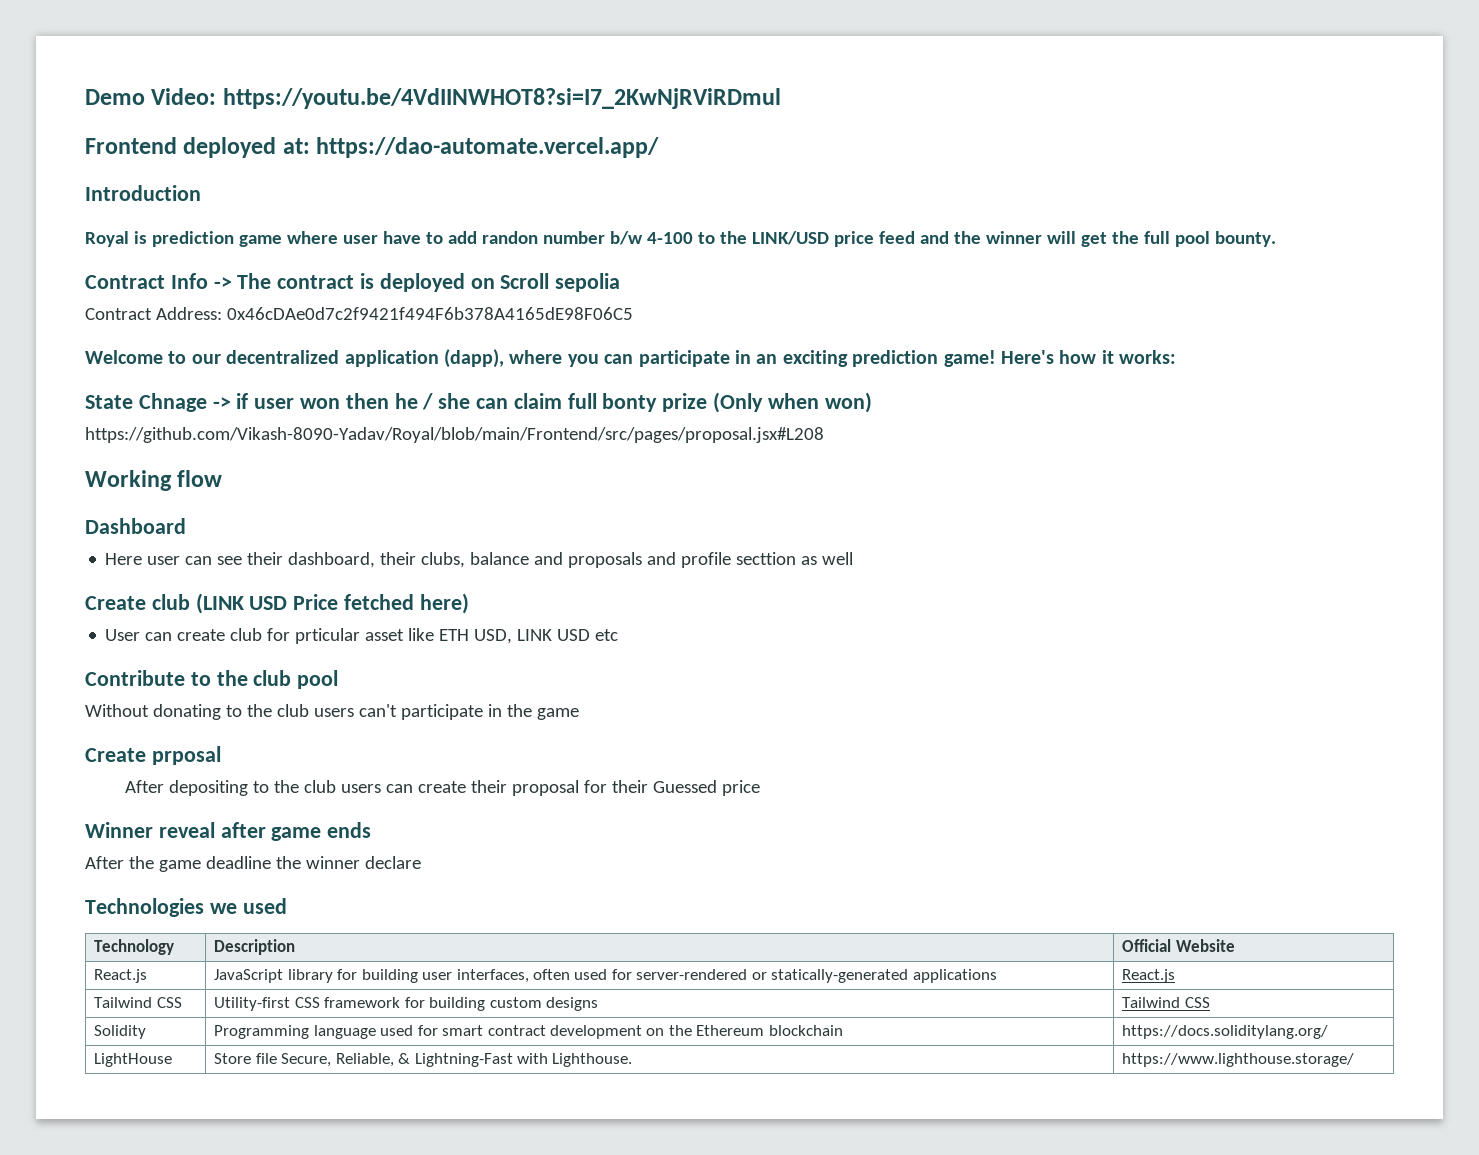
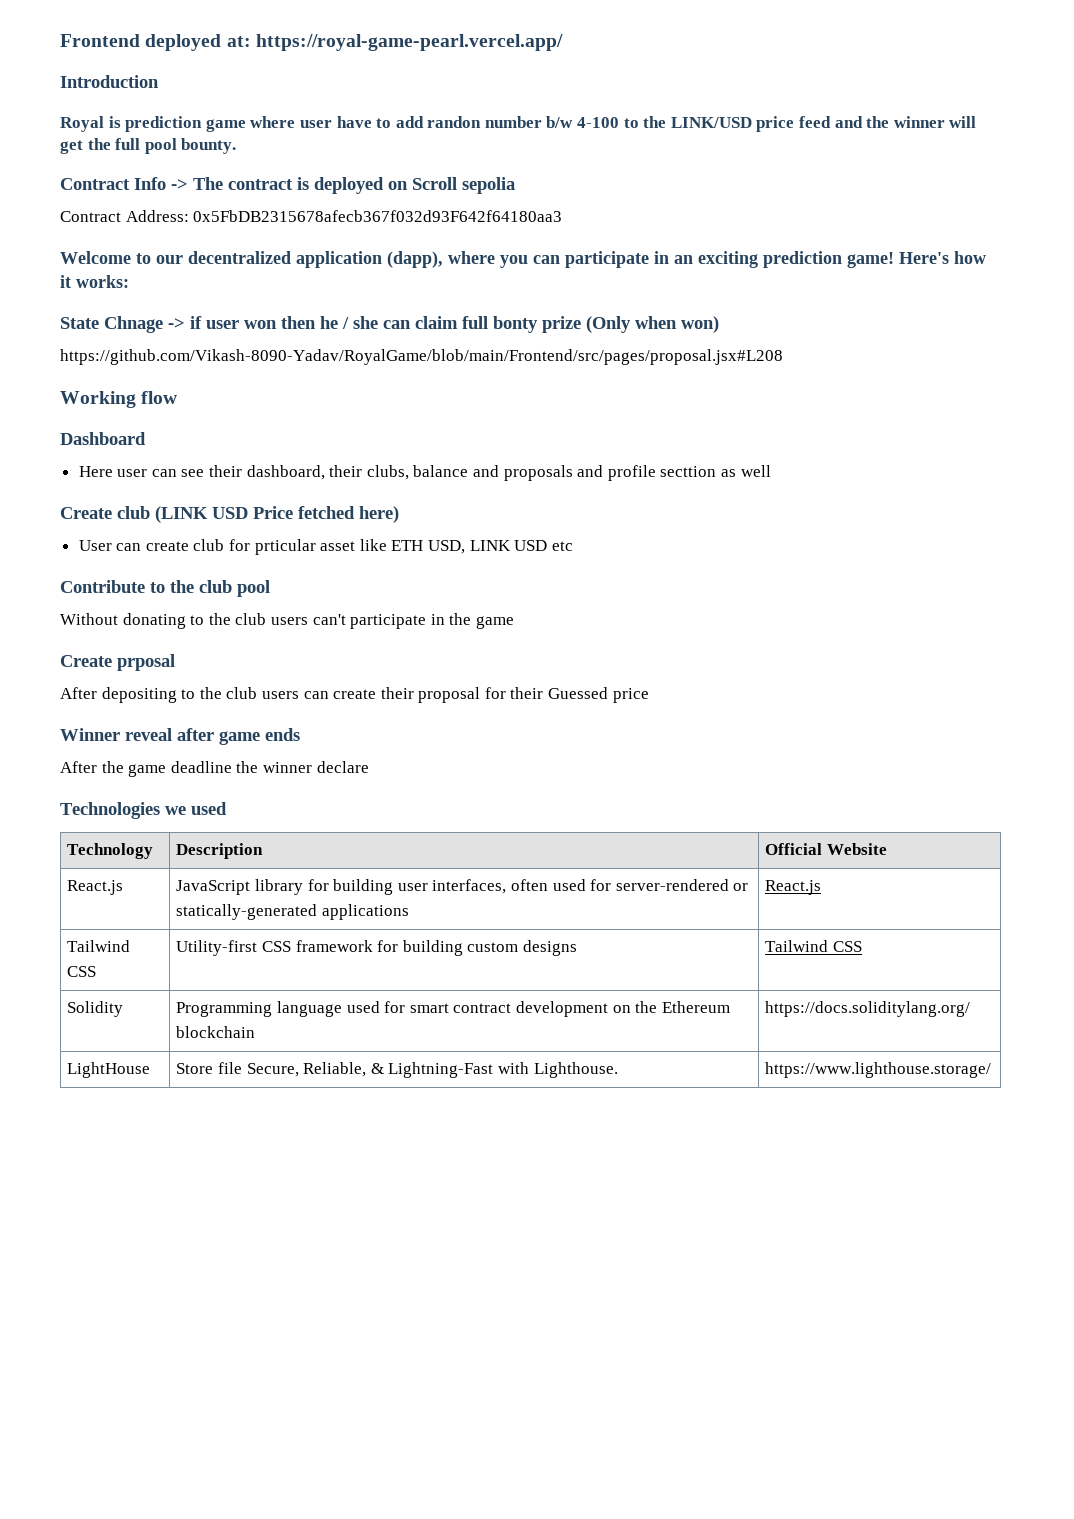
[85,88,781,109] Demo Video: https://youtu.be/4VdIINWHOT8?si=I7_2KwNjRViRDmul // -> (60, 40) none
[316,137,660,158] https://dao-automate.vercel.app/ -> [255,34,563,51] https://royal-game-pearl.vercel.app/
[226,307,633,320] 0x46cDAe0d7c2f9421f494F6b378A4165dE98F06C5 -> [193,210,563,222] 0x5FbDB2315678afecb367f032d93F642f64180aa3
[85,427,824,443] https://github.com/Vikash-8090-Yadav/Royal/blob/main/Frontend/src/pages/proposal.jsx#L208 -> [60,349,783,365] https://github.com/Vikash-8090-Yadav/RoyalGame/blob/main/Frontend/src/pages/proposal.jsx#L208

